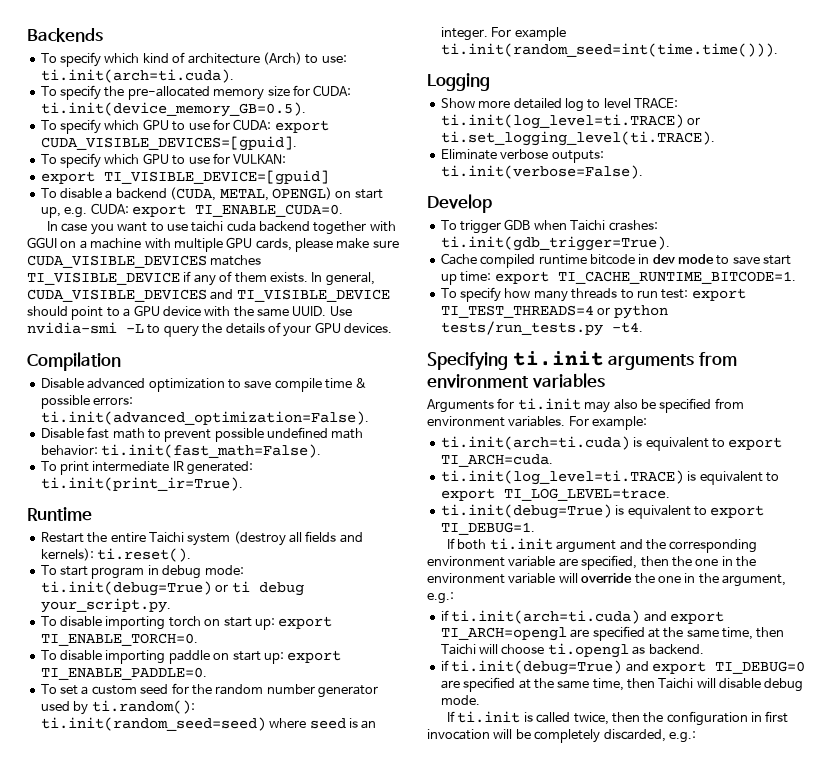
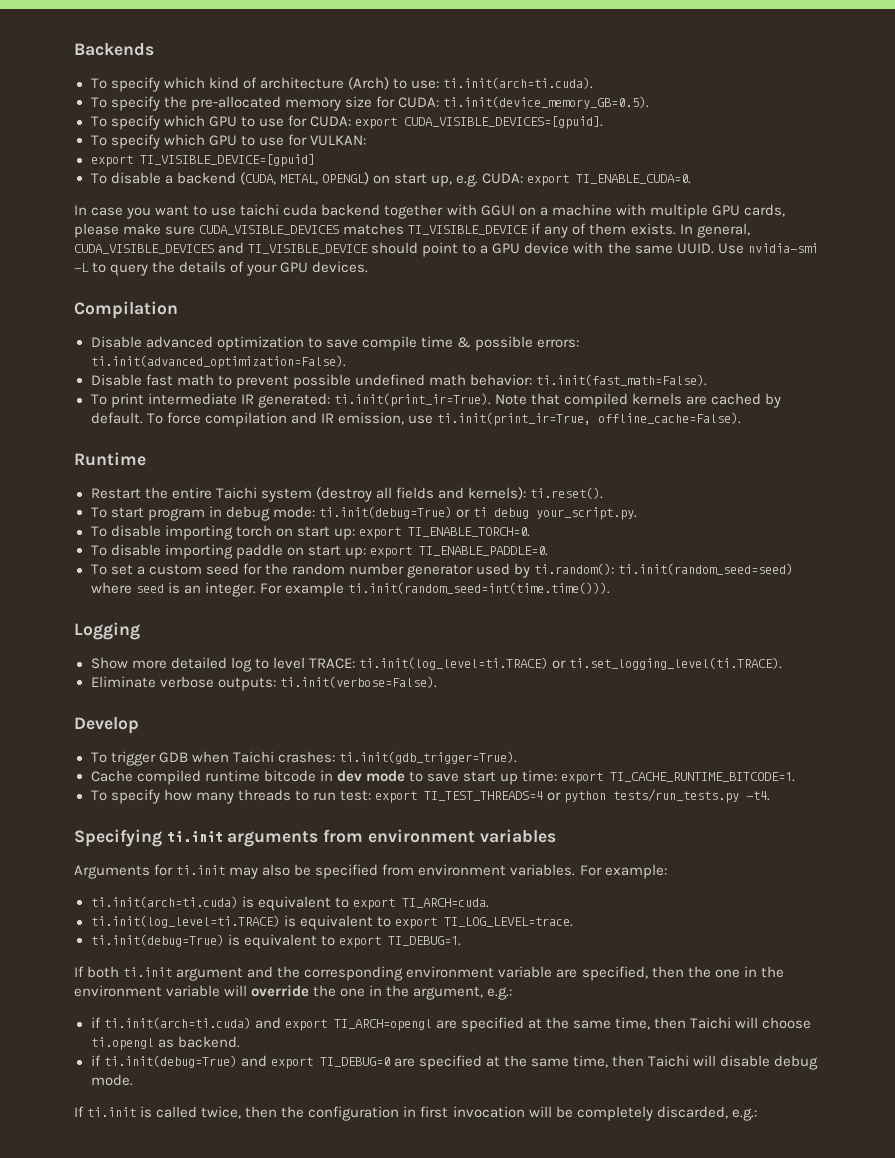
(243, 484) none -> [494,393,782,408] [90,412,741,427] Note that compiled kernels are cached by default. To force compilation and IR emission, use ti.init(print_ir=True, offline_cache=False).

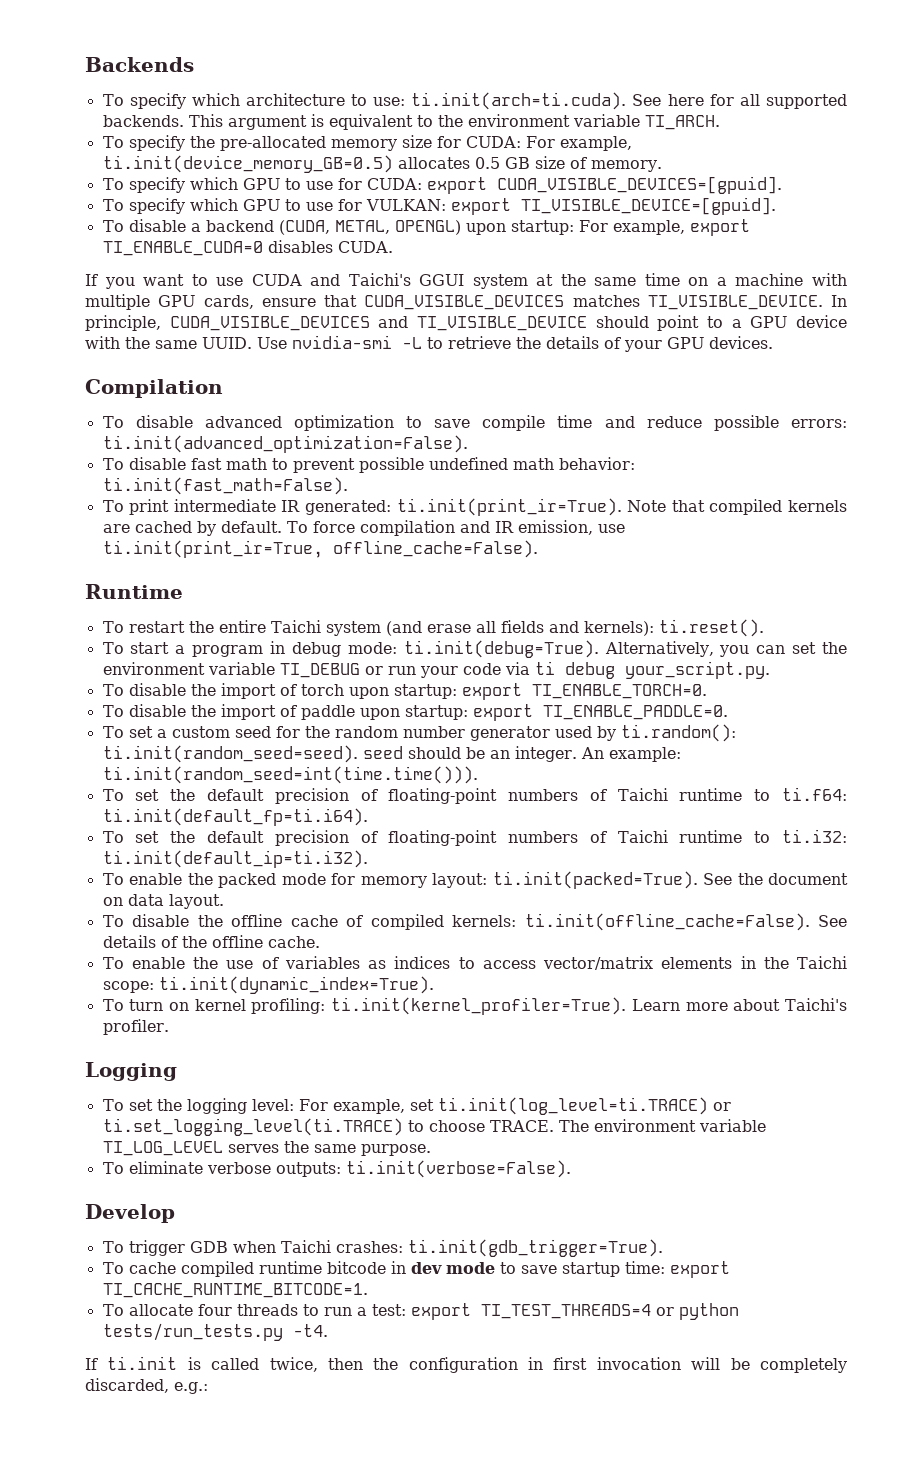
[208,77,389,90] kind of architecture (Arch) -> [245,93,345,106] architecture
(593, 83) none -> [632,94,848,109] [102,114,720,130] See here for all supported backends. This argument is equivalent to the environment variable TI_ARCH.
[442,96,649,109] ti.init(device_memory_GB=0.5). -> [525,136,632,151] [102,155,662,173] For example, ti.init(device_memory_GB=0.5) allocates 0.5 GB size of memory.
[90,154,315,167] // export TI_VISIBLE_DEVICE=[gpuid] -> [450,197,776,215] export TI_VISIBLE_DEVICE=[gpuid].
[372,173,692,187] [74,204,515,219] on start up, e.g. CUDA: export TI_ENABLE_CUDA=0. // In case you want to use taichi cuda backend together with GGUI -> [465,219,750,236] [102,240,393,256] [85,273,680,289] upon startup: For example, export TI_ENABLE_CUDA=0 disables CUDA. // If you want to use CUDA and Taichi's GGUI system at the same time
[74,223,750,238] please make sure CUDA_VISIBLE_DEVICES matches TI_VISIBLE_DEVICE if any of them exists. In general, -> [261,295,847,310] [85,315,161,331] ensure that CUDA_VISIBLE_DEVICES matches TI_VISIBLE_DEVICE. In principle,
[110,264,149,276] query -> [448,336,511,349] retrieve
[90,336,142,348] Disable -> [102,415,193,428] To disable
[456,337,471,348] & -> [604,416,702,428] and reduce
[90,374,142,386] Disable -> [102,457,186,470] To disable
[90,488,141,499] Restart -> [102,621,185,633] To restart
[315,487,372,502] (destroy -> [385,621,471,636] (and erase
(144, 512) none -> [175,645,186,654] a
[318,506,470,519] ti.init(debug=True) or -> [403,640,847,658] [102,662,530,678] ti.init(debug=True). Alternatively, you can set the environment variable TI_DEBUG or run your code via
[164,525,530,540] [90,544,366,559] importing torch on start up: export TI_ENABLE_TORCH=0. // To disable importing paddle on start up: -> [190,683,707,700] [102,704,468,720] the import of torch upon startup: export TI_ENABLE_TORCH=0. // To disable the import of paddle upon startup:
[618,563,794,575] [90,582,610,597] [74,622,140,640] [90,657,782,672] [90,676,156,688] ti.init(random_seed=seed) where seed is an integer. For example ti.init(random_seed=int(time.time())). // Logging // Show more detailed log to level TRACE: ti.init(log_level=ti.TRACE) or ti.set_logging_level(ti.TRACE). // Eliminate -> [102,745,681,763] [102,766,478,784] [102,787,848,804] [102,808,368,826] [102,829,848,846] [102,850,368,868] [102,871,849,889] [102,894,224,909] [102,913,848,931] [102,935,320,948] [102,956,848,970] [102,976,434,994] [102,997,848,1015] [102,1019,169,1035] [85,1062,177,1081] [102,1097,731,1115] [102,1118,766,1136] [102,1141,431,1156] [102,1161,203,1174] ti.init(random_seed=seed). seed should be an integer. An example: ti.init(random_seed=int(time.time())). // To set the default precision of floating-point numbers of Taichi runtime to ti.f64: ti.init(default_fp=ti.i64). // To set the default precision of floating-point numbers of Taichi runtime to ti.i32: ti.init(default_ip=ti.i32). // To enable the packed mode for memory layout: ti.init(packed=True). See the document on data layout. // To disable the offline cache of compiled kernels: ti.init(offline_cache=False). See details of the offline cache. // To enable the use of variables as indices to access vector/matrix elements in the Taichi scope: ti.init(dynamic_index=True). // To turn on kernel profiling: ti.init(kernel_profiler=True). Learn more about Taichi's profiler. // Logging // To set the logging level: For example, set ti.init(log_level=ti.TRACE) or ti.set_logging_level(ti.TRACE) to choose TRACE. The environment variable TI_LOG_LEVEL serves the same purpose. // To eliminate
[90,770,133,782] Cache -> [102,1262,176,1274] To cache
[462,771,519,785] start up -> [561,1262,620,1277] startup
[110,789,234,804] specify how many -> [128,1304,232,1316] allocate four
(336, 796) none -> [356,1307,367,1316] a
[74,829,556,847] [74,864,667,879] [90,896,489,911] [90,915,573,930] [90,934,461,949] [74,966,784,981] [74,985,513,1000] [90,1017,812,1032] [90,1036,240,1050] [90,1055,819,1070] [90,1074,133,1086] // Specifying ti.init arguments from environment variables // Arguments for ti.init may also be specified from environment variables. For example: // ti.init(arch=ti.cuda) is equivalent to export TI_ARCH=cuda. // ti.init(log_level=ti.TRACE) is equivalent to export TI_LOG_LEVEL=trace. // ti.init(debug=True) is equivalent to export TI_DEBUG=1. // If both ti.init argument and the corresponding environment variable are specified, then the one in the environment variable will override the one in the argument, e.g.: // if ti.init(arch=ti.cuda) and export TI_ARCH=opengl are specified at the same time, then Taichi will choose ti.opengl as backend. // if ti.init(debug=True) and export TI_DEBUG=0 are specified at the same time, then Taichi will disable debug mode. -> (328, 1330) none

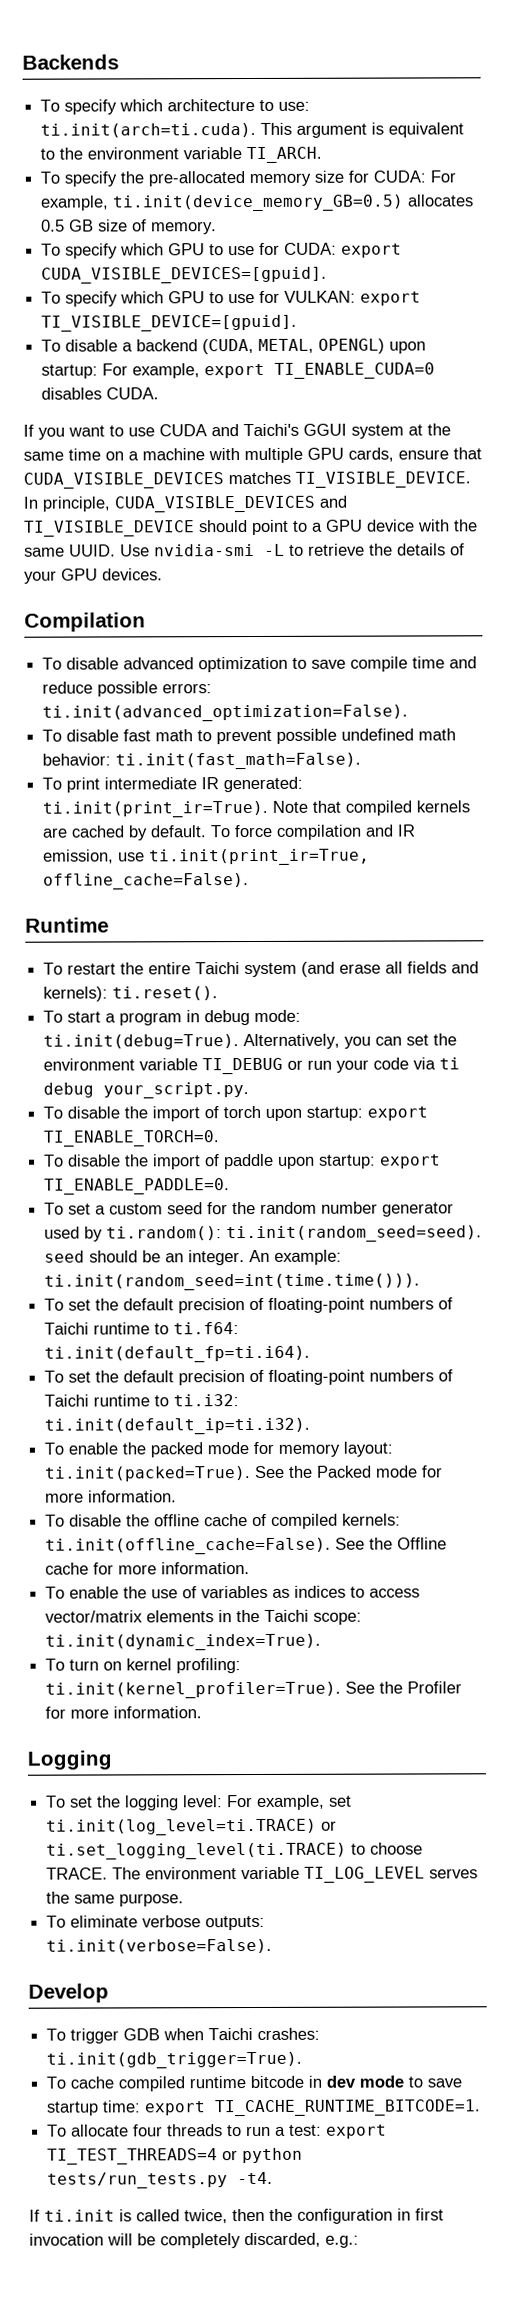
[632,94,848,109] [102,115,184,127] See here for all supported backends. -> (257, 130) none
[768,873,849,885] [102,894,224,909] document on data layout. -> [316,1465,444,1478] [45,1490,178,1503] Packed mode for more information.
[102,935,320,948] details of the offline cache. -> [369,1537,448,1550] [45,1562,251,1575] the Offline cache for more information.
[631,998,848,1011] [102,1019,169,1035] Learn more about Taichi's profiler. -> [345,1681,463,1694] [45,1706,203,1719] See the Profiler for more information.

